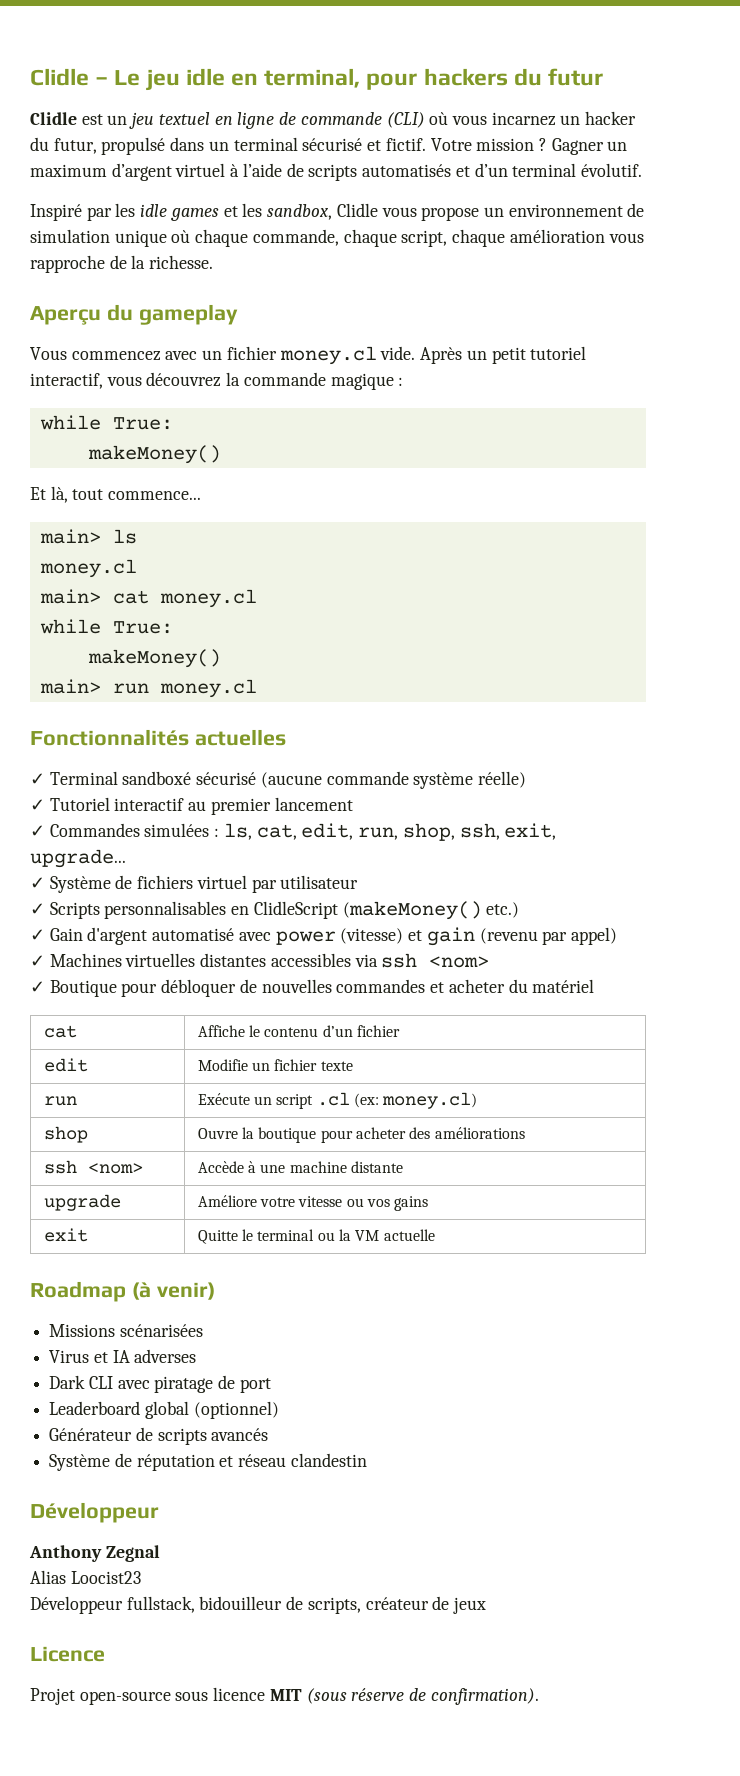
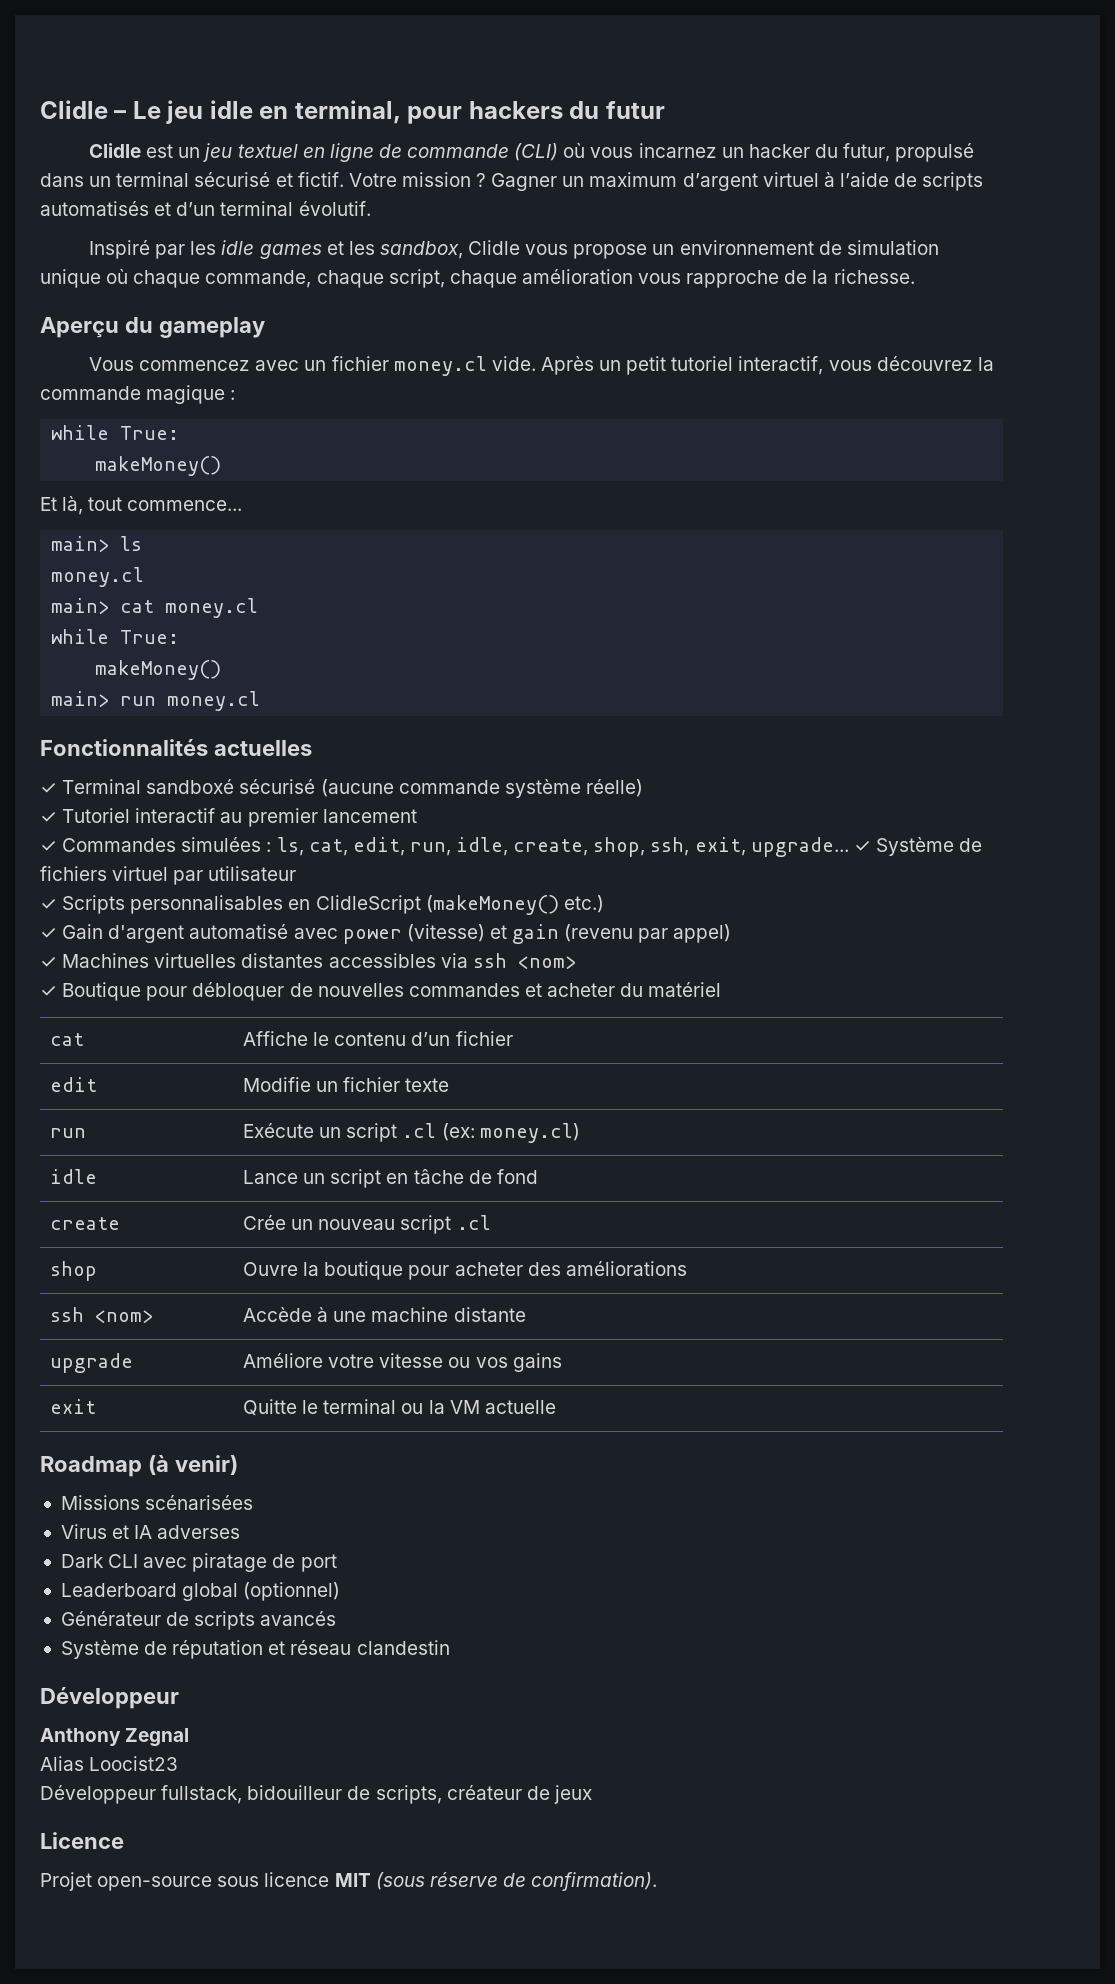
(399, 833) none -> [456,837,589,856] idle, create,
(126, 858) // -> (849, 847) none
(478, 1100) none -> [49,1169,97,1184] [242,1169,538,1188] [49,1217,120,1230] [242,1215,491,1234] // idle | Lance un script en tâche de fond // create | Crée un nouveau script .cl

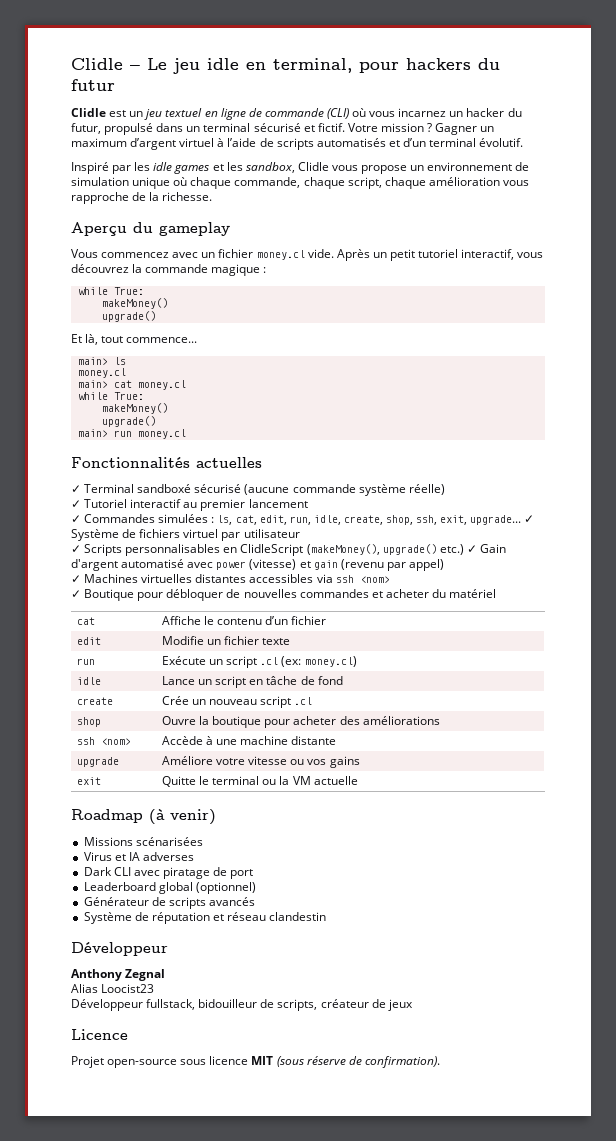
(222, 466) none -> [101,311,156,322] // upgrade()
(222, 670) none -> [101,416,156,427] // upgrade()
[425,895,559,915] (makeMoney() -> [306,544,437,555] (makeMoney(), upgrade()
(604, 904) // -> (464, 549) none

